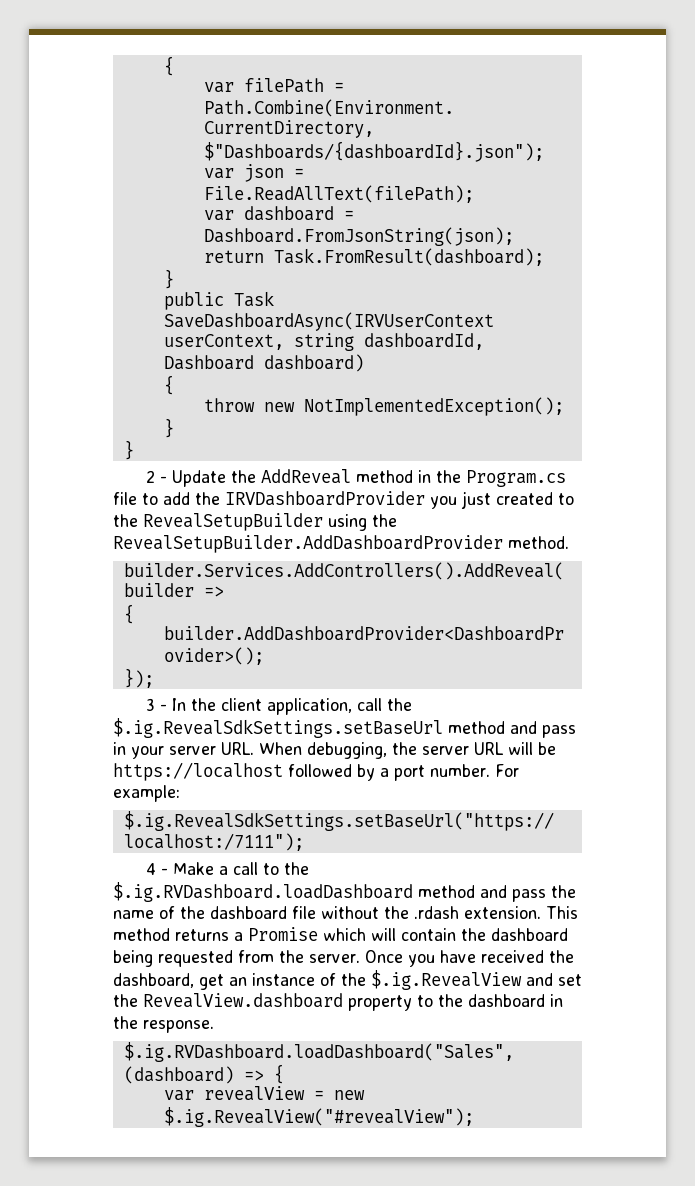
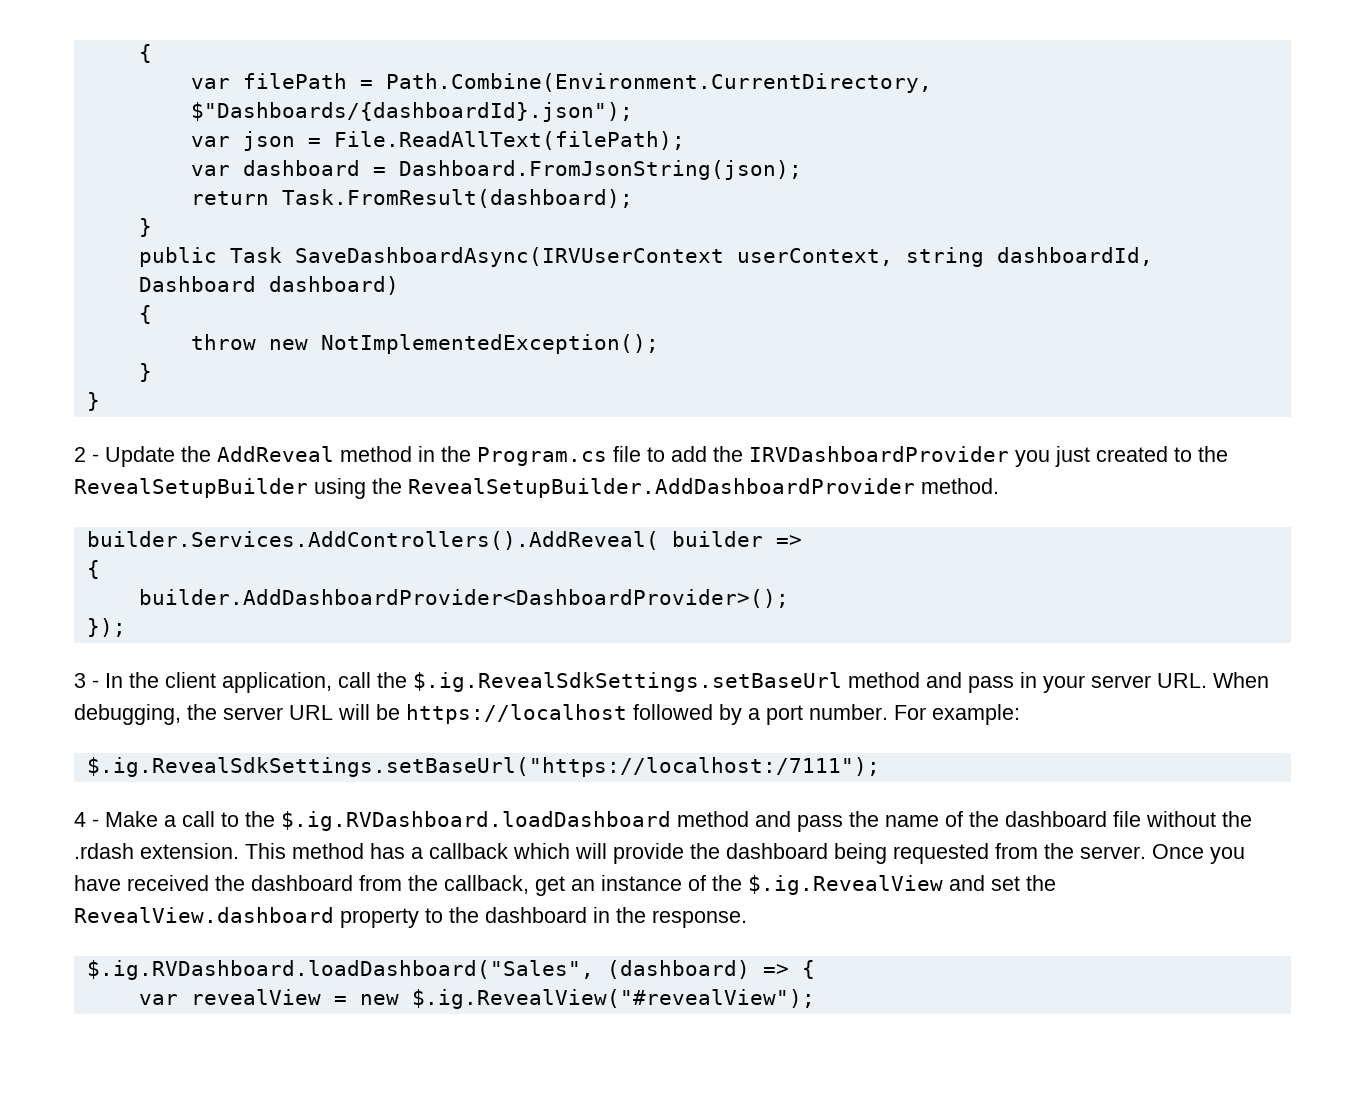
[175,927,318,941] returns a Promise -> [370,843,508,859] has a callback
[401,928,456,941] contain -> [613,843,684,864] provide
[113,973,194,988] dashboard, -> [251,875,529,894] dashboard from the callback,

